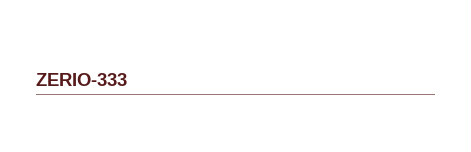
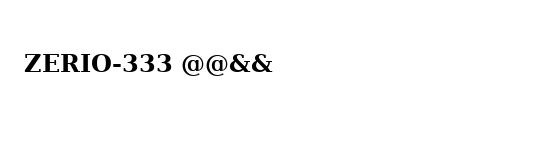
(127, 79) none -> [181,54,274,76] @@&&

